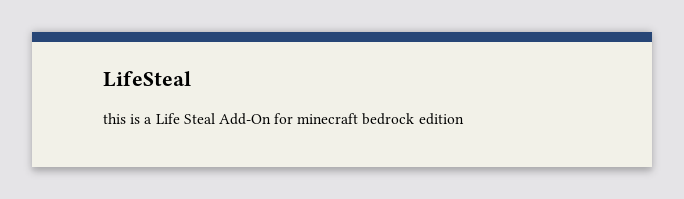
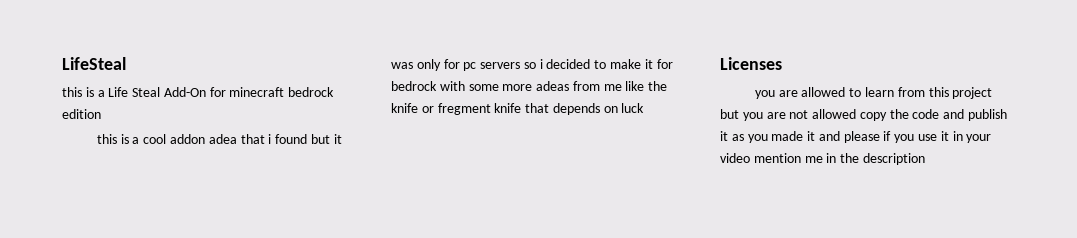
(464, 119) none -> [96,134,342,144] [391,59,673,71] [391,81,668,91] [391,103,645,115] [720,57,782,70] [754,87,993,99] [720,109,1008,121] [720,131,992,143] [720,153,925,165] // this is a cool addon adea that i found but it was only for pc servers so i decided to make it for bedrock with some more adeas from me like the knife or fregment knife that depends on luck // Licenses // you are allowed to learn from this project but you are not allowed copy the code and publish it as you made it and please if you use it in your video mention me in the description

